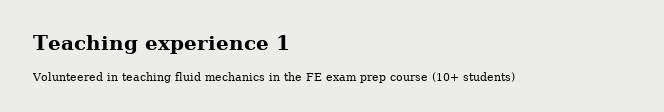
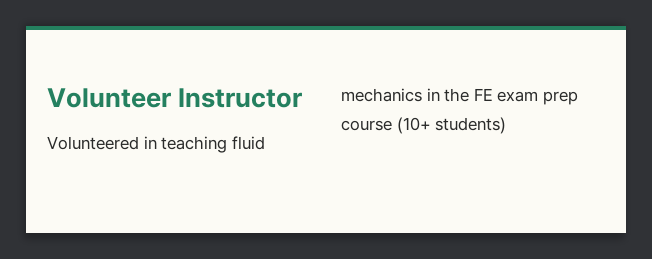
[33,35,290,54] Teaching experience 1 -> [47,88,303,108] Volunteer Instructor

